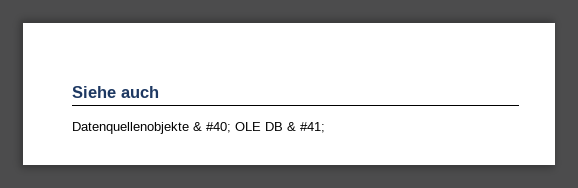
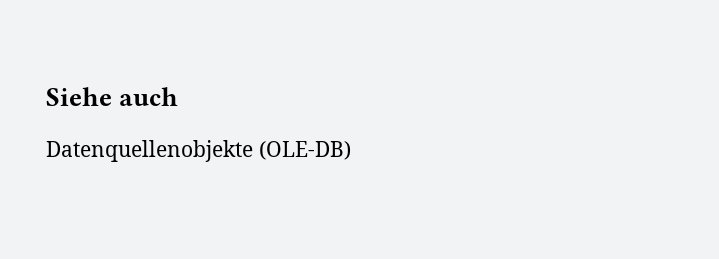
[193,122,325,133] & #40; OLE DB & #41; -> [258,141,351,160] (OLE-DB)

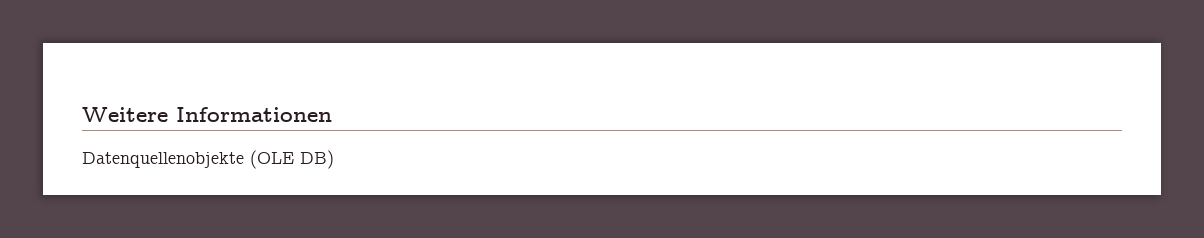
[46,87,179,106] Siehe auch -> [82,107,332,122] Weitere Informationen
[258,141,351,160] (OLE-DB) -> [250,150,334,169] (OLE DB)

